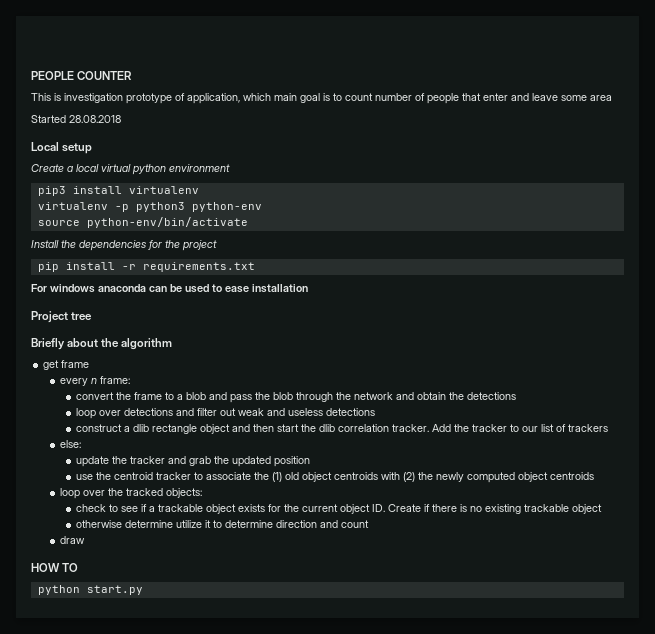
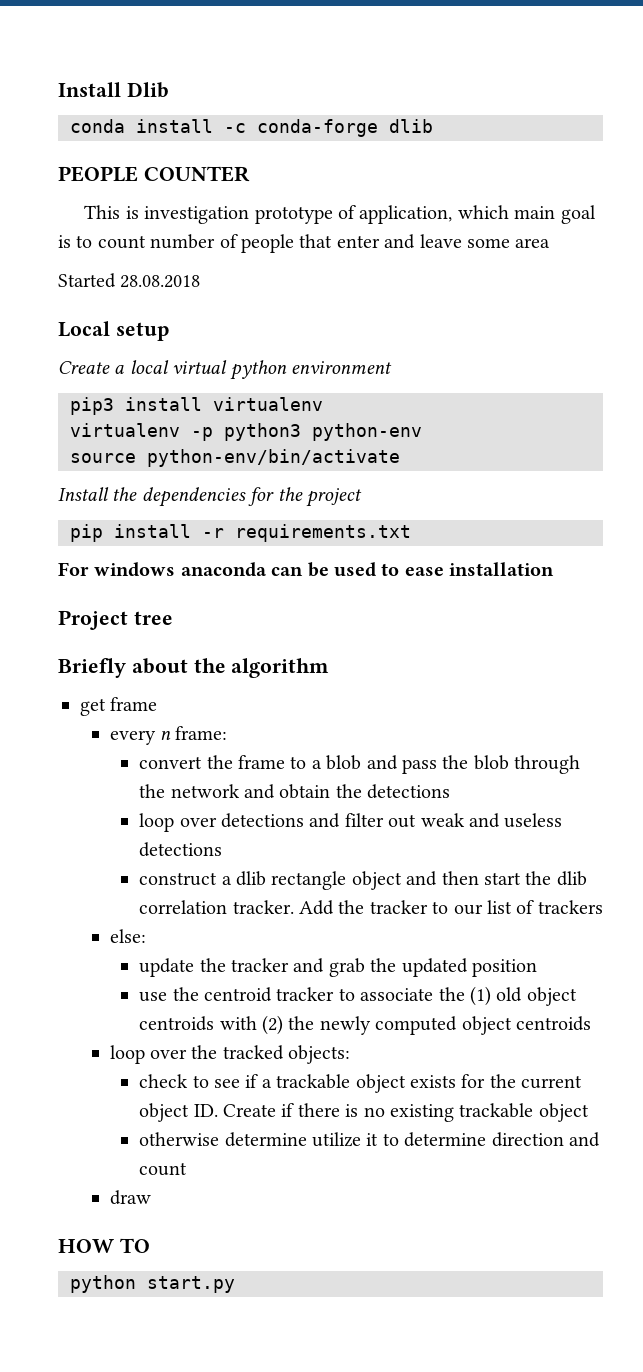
(31, 75) none -> [58,82,169,98] [70,119,433,137] Install Dlib // conda install -c conda-forge dlib //

